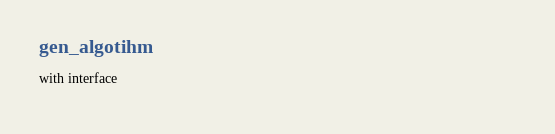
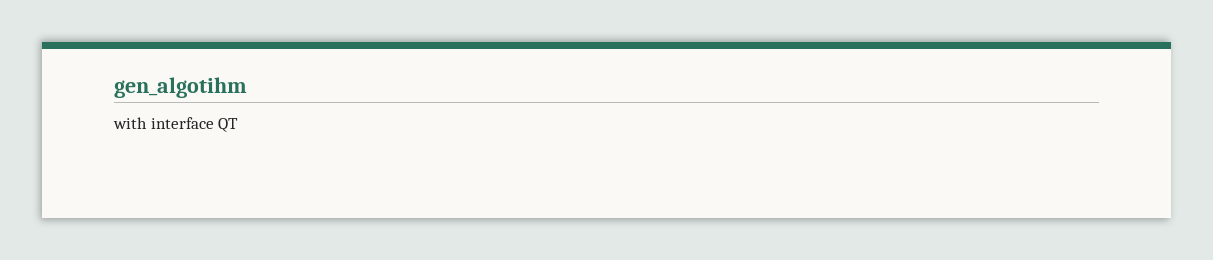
(117, 77) none -> [218,118,239,132] QT

